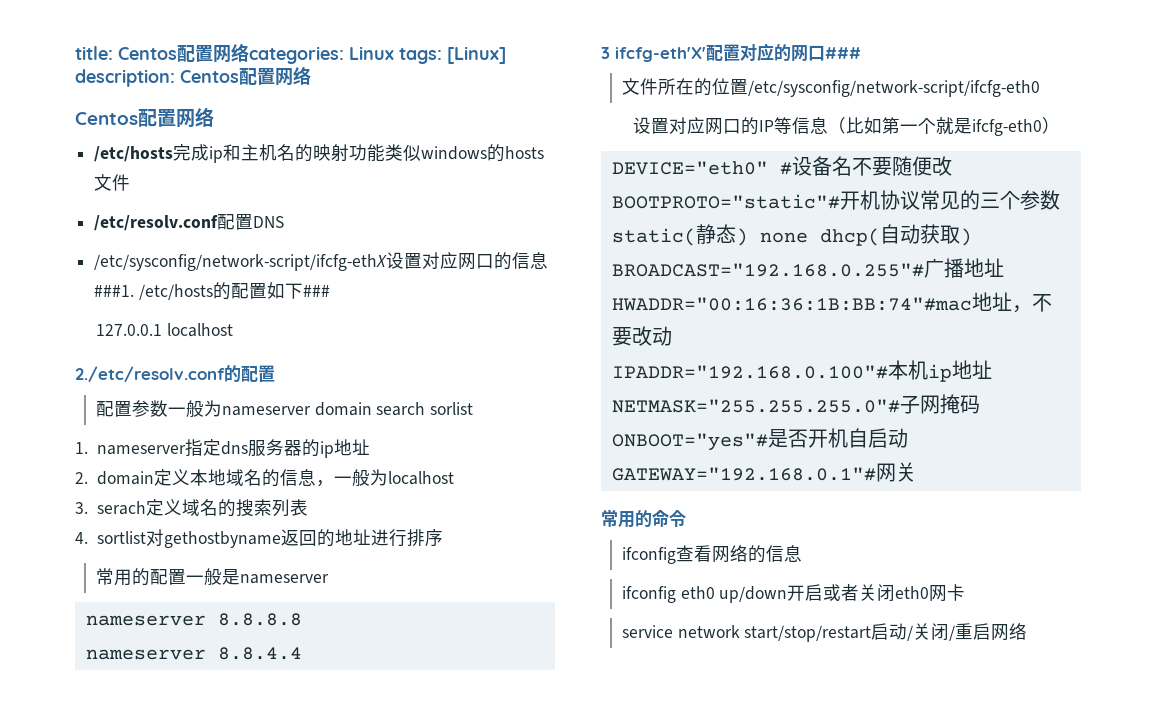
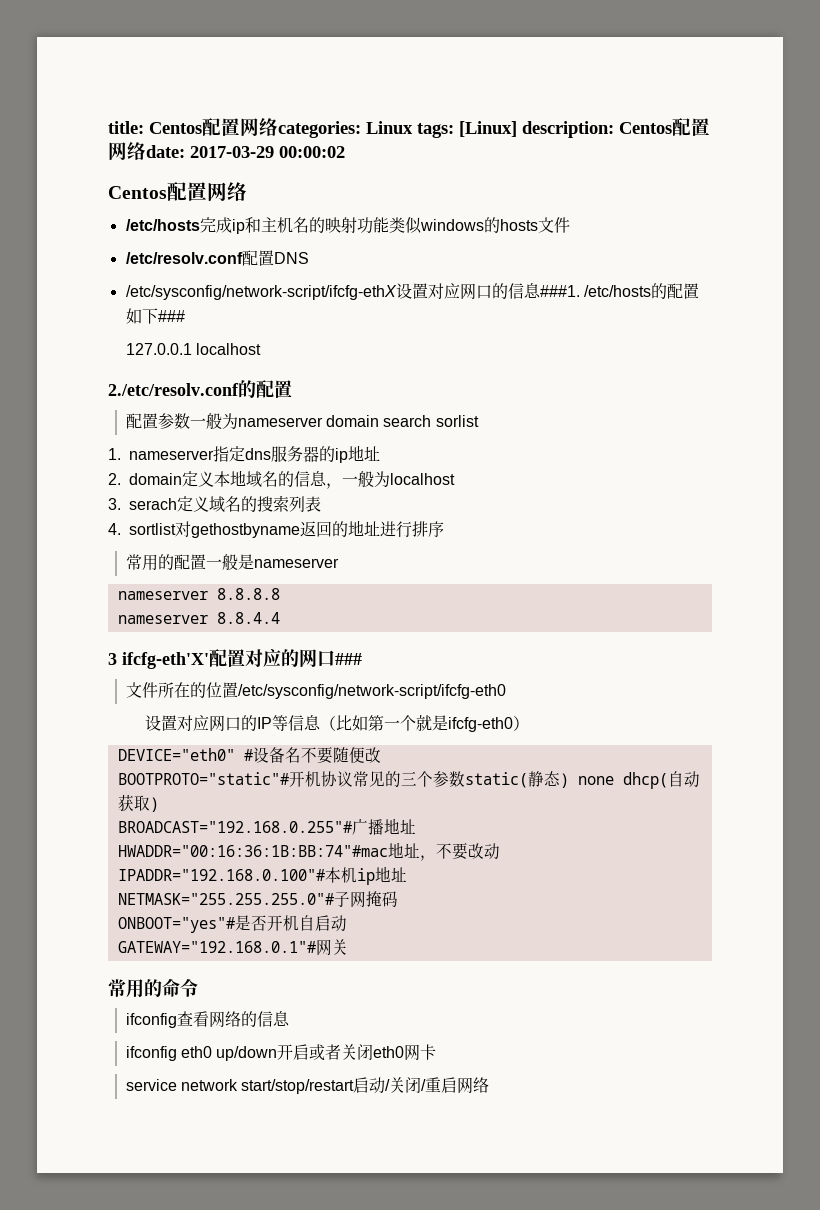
(311, 75) none -> [146,145,345,158] date: 2017-03-29 00:00:02

